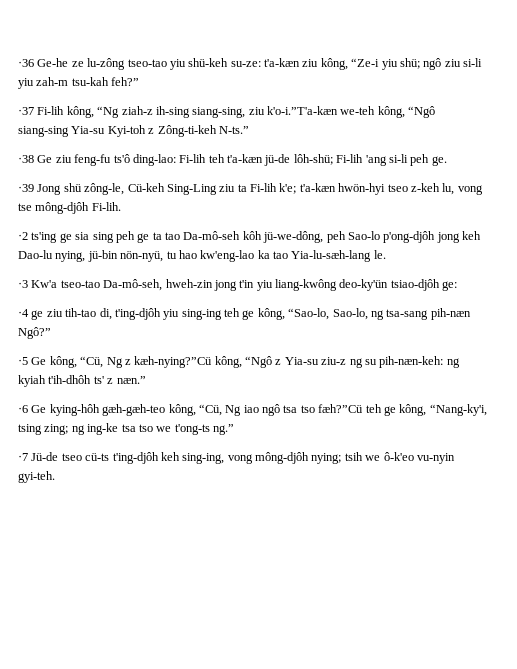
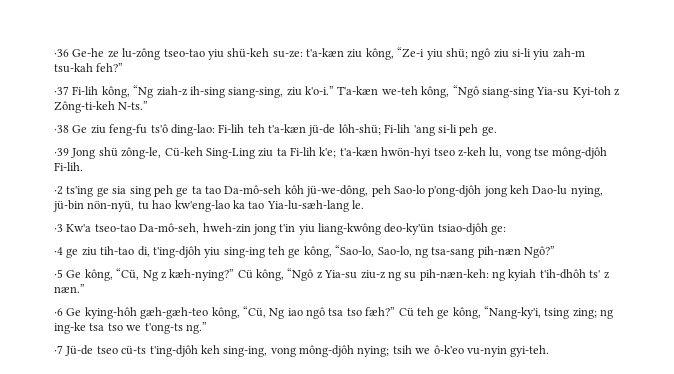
[267,106,338,115] k'o-i.”T'a-kæn -> [305,86,379,95] k'o-i.” T'a-kæn
[134,356,213,368] kæh-nying?”Cü -> [169,269,253,281] kæh-nying?” Cü
[318,404,364,413] fæh?”Cü -> [365,307,414,317] fæh?” Cü

